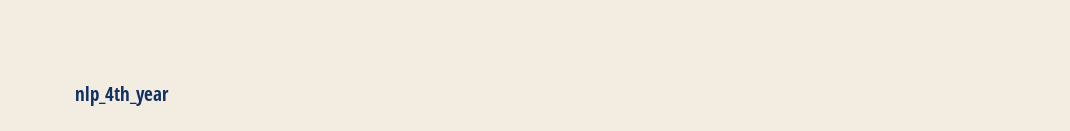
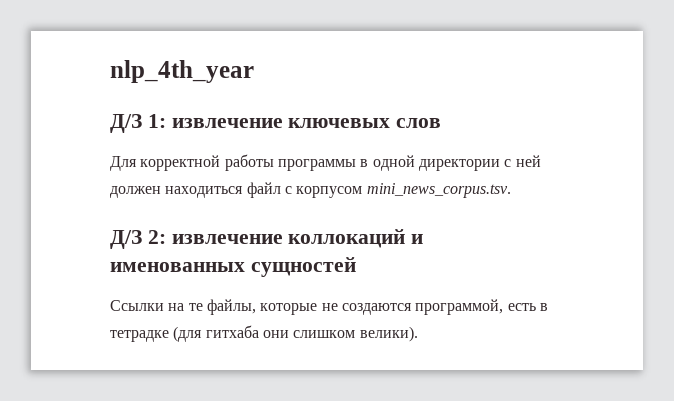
(169, 96) none -> [110,114,442,133] [110,154,541,171] [110,182,511,198] [110,229,424,249] [110,257,356,277] [110,299,548,315] [110,325,418,342] // Д/З 1: извлечение ключевых слов // Для корректной работы программы в одной директории с ней должен находиться файл с корпусом mini_news_corpus.tsv. // Д/З 2: извлечение коллокаций и именованных сущностей // Ссылки на те файлы, которые не создаются программой, есть в тетрадке (для гитхаба они слишком велики).

